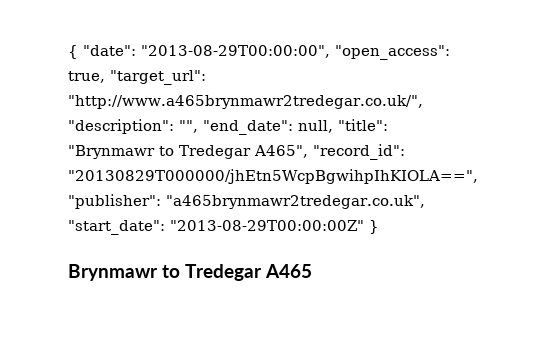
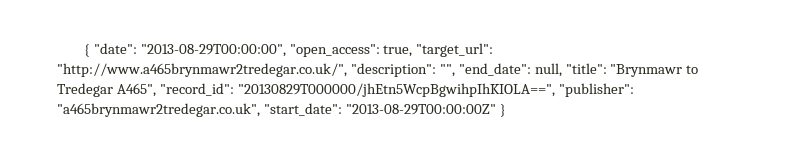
[68,264,312,281] // Brynmawr to Tredegar A465 -> (506, 110) none

